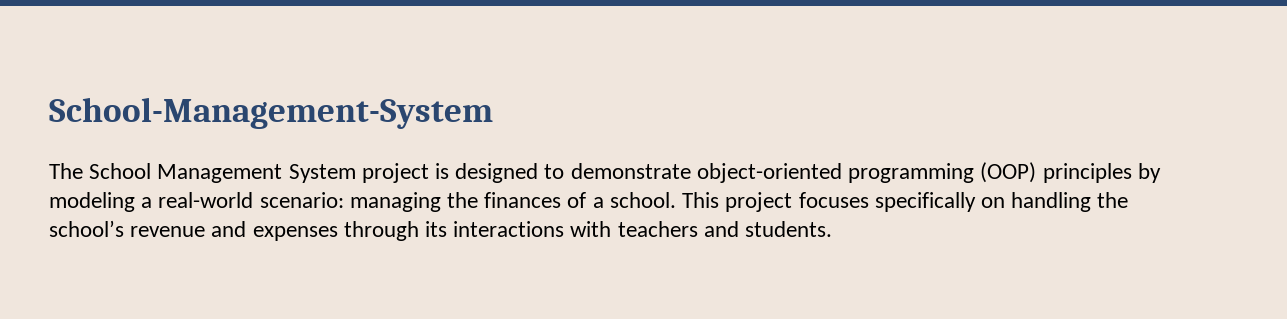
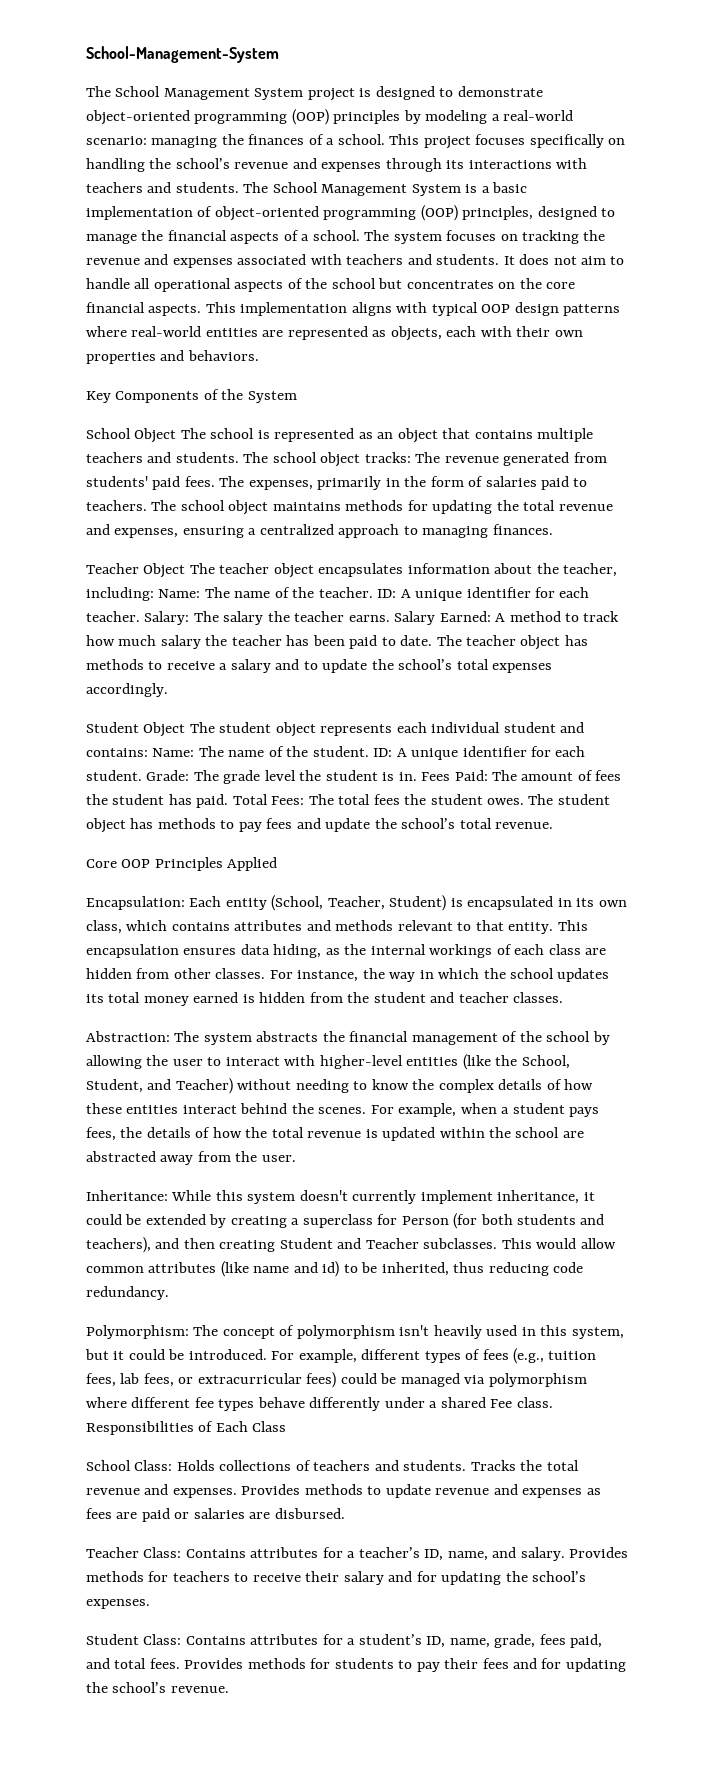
(833, 229) none -> [243,182,528,196] [86,205,616,221] [86,230,606,244] [86,254,625,268] [86,278,576,292] [86,302,621,316] [86,326,583,341] [86,350,259,364] [86,389,297,403] [86,428,594,443] [86,452,607,467] [86,476,588,490] [86,500,613,515] [86,524,553,538] [86,563,618,578] [86,587,590,601] [86,611,620,625] [86,635,588,650] [86,659,553,673] [86,683,168,697] [86,722,585,737] [86,746,586,760] [86,770,622,784] [86,794,610,808] [86,818,554,833] [86,857,278,871] [86,895,627,911] [86,920,588,934] [86,944,607,958] [86,968,610,982] [86,992,564,1006] [86,1031,610,1045] [86,1054,570,1070] [86,1078,594,1094] [86,1103,600,1117] [86,1127,584,1141] [86,1151,296,1165] [86,1190,595,1204] [86,1213,605,1229] [86,1237,616,1253] [86,1261,584,1277] [86,1286,169,1300] [86,1325,624,1339] [85,1348,597,1364] [86,1372,587,1388] [86,1397,553,1411] [86,1421,287,1435] [86,1460,579,1471] [86,1484,601,1498] [86,1508,345,1522] [86,1547,629,1561] [86,1571,587,1585] [86,1599,150,1609] [86,1634,603,1648] [86,1658,626,1672] [86,1682,229,1693] The School Management System is a basic implementation of object-oriented programming (OOP) principles, designed to manage the financial aspects of a school. The system focuses on tracking the revenue and expenses associated with teachers and students. It does not aim to handle all operational aspects of the school but concentrates on the core financial aspects. This implementation aligns with typical OOP design patterns where real-world entities are represented as objects, each with their own properties and behaviors. // Key Components of the System // School Object The school is represented as an object that contains multiple teachers and students. The school object tracks: The revenue generated from students' paid fees. The expenses, primarily in the form of salaries paid to teachers. The school object maintains methods for updating the total revenue and expenses, ensuring a centralized approach to managing finances. // Teacher Object The teacher object encapsulates information about the teacher, including: Name: The name of the teacher. ID: A unique identifier for each teacher. Salary: The salary the teacher earns. Salary Earned: A method to track how much salary the teacher has been paid to date. The teacher object has methods to receive a salary and to update the school’s total expenses accordingly. // Student Object The student object represents each individual student and contains: Name: The name of the student. ID: A unique identifier for each student. Grade: The grade level the student is in. Fees Paid: The amount of fees the student has paid. Total Fees: The total fees the student owes. The student object has methods to pay fees and update the school’s total revenue. // Core OOP Principles Applied // Encapsulation: Each entity (School, Teacher, Student) is encapsulated in its own class, which contains attributes and methods relevant to that entity. This encapsulation ensures data hiding, as the internal workings of each class are hidden from other classes. For instance, the way in which the school updates its total money earned is hidden from the student and teacher classes. // Abstraction: The system abstracts the financial management of the school by allowing the user to interact with higher-level entities (like the School, Student, and Teacher) without needing to know the complex details of how these entities interact behind the scenes. For example, when a student pays fees, the details of how the total revenue is updated within the school are abstracted away from the user. // Inheritance: While this system doesn't currently implement inheritance, it could be extended by creating a superclass for Person (for both students and teachers), and then creating Student and Teacher subclasses. This would allow common attributes (like name and id) to be inherited, thus reducing code redundancy. // Polymorphism: The concept of polymorphism isn't heavily used in this system, but it could be introduced. For example, different types of fees (e.g., tuition fees, lab fees, or extracurricular fees) could be managed via polymorphism where different fee types behave differently under a shared Fee class. Responsibilities of Each Class // School Class: Holds collections of teachers and students. Tracks the total revenue and expenses. Provides methods to update revenue and expenses as fees are paid or salaries are disbursed. // Teacher Class: Contains attributes for a teacher’s ID, name, and salary. Provides methods for teachers to receive their salary and for updating the school’s expenses. // Student Class: Contains attributes for a student’s ID, name, grade, fees paid, and total fees. Provides methods for students to pay their fees and for updating the school’s revenue.

